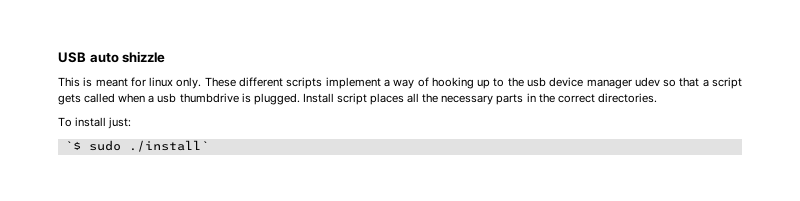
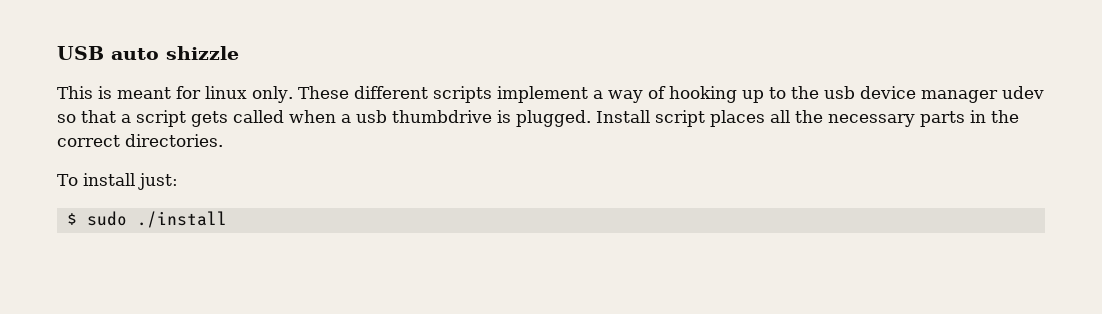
[64,140,209,152] `$ sudo ./install` -> [66,211,227,228] $ sudo ./install

